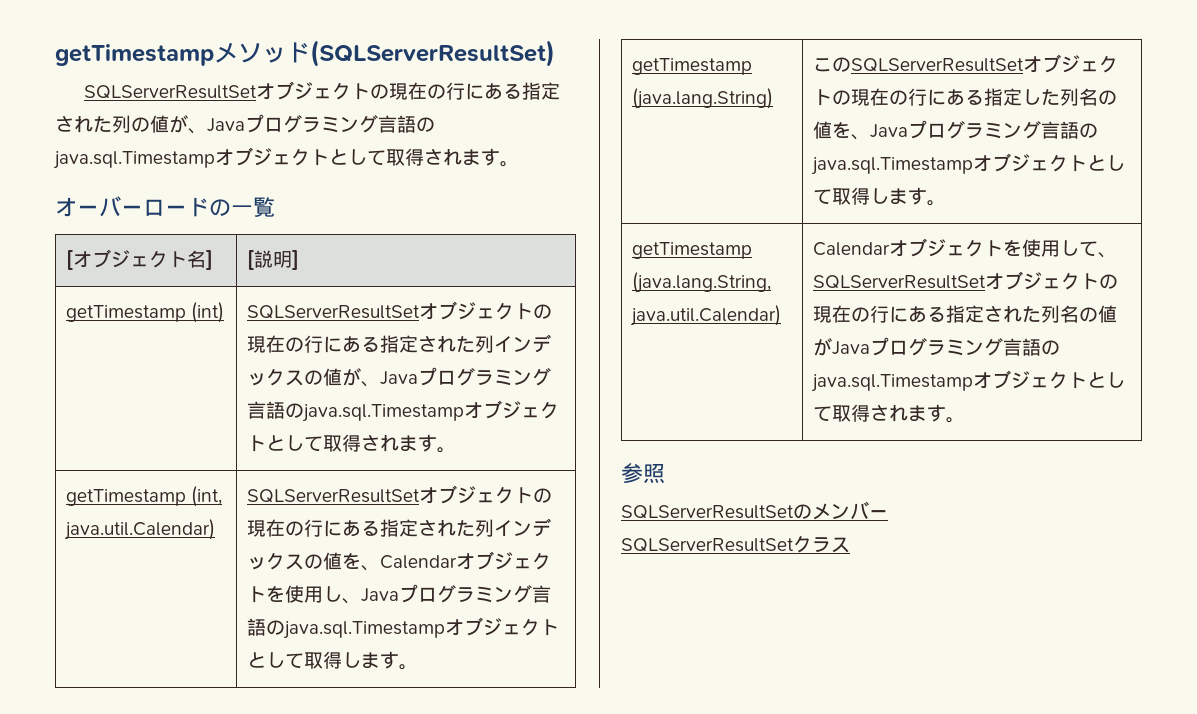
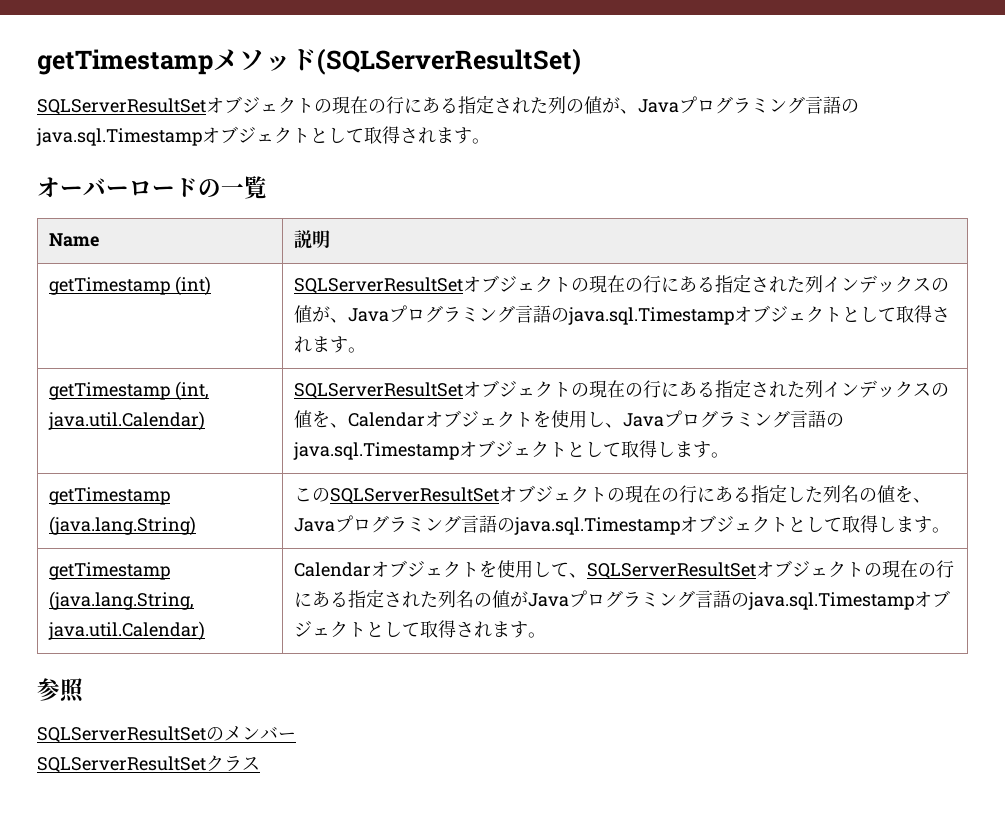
[65,249,213,270] [246,250,254,270] [オブジェクト名] | [ -> [48,233,100,247] Name |
[291,250,299,270] ] -> (330, 239) none

